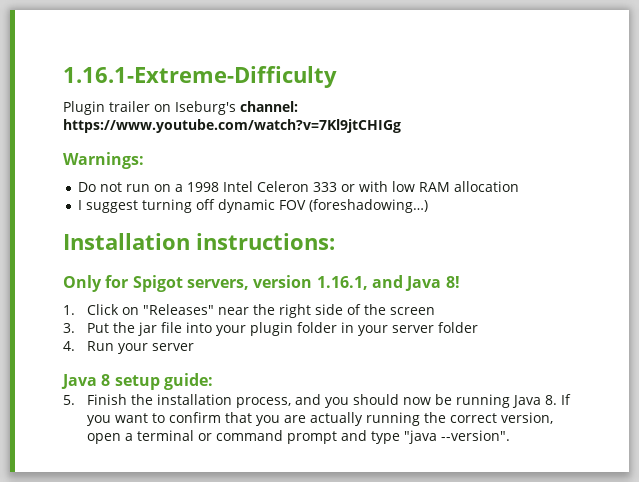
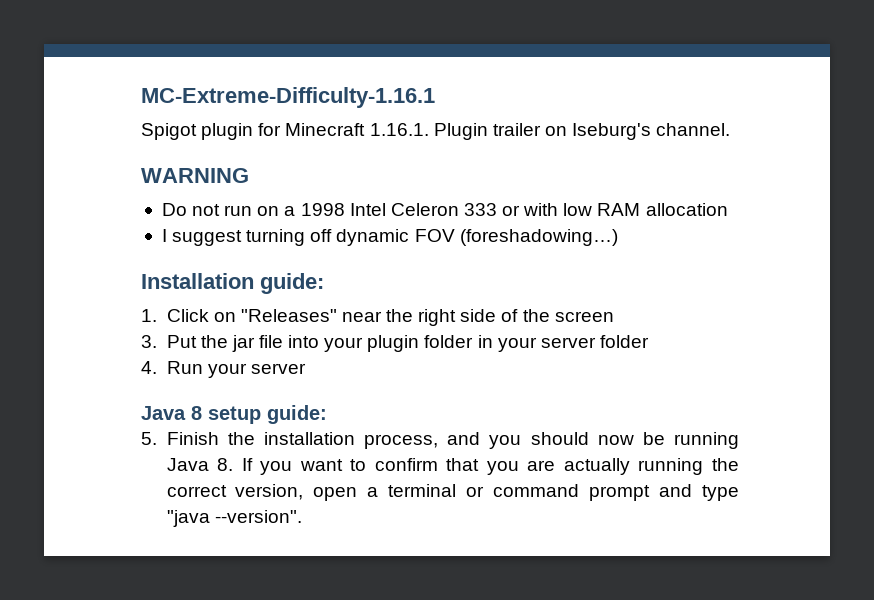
[63,66,337,88] 1.16.1-Extreme-Difficulty // -> [141,87,435,108] [141,123,429,140] MC-Extreme-Difficulty-1.16.1 // Spigot plugin for Minecraft 1.16.1.
[240,101,298,112] [63,119,401,133] [63,152,144,169] channel: https://www.youtube.com/watch?v=7Kl9jtCHIGg // Warnings: -> [656,123,731,136] [141,168,249,183] channel. // WARNING
[196,233,335,250] [63,275,460,292] instructions: // Only for Spigot servers, version 1.16.1, and Java 8! -> [260,273,324,294] guide:

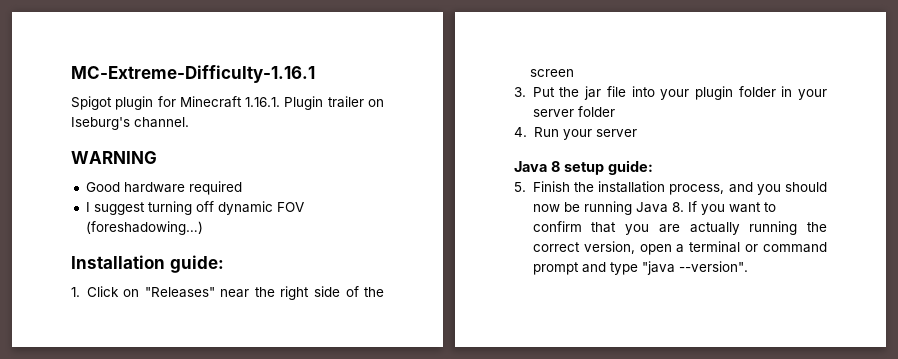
[161,203,728,216] Do not run on a 1998 Intel Celeron 333 or with low RAM allocation -> [85,181,242,195] Good hardware required

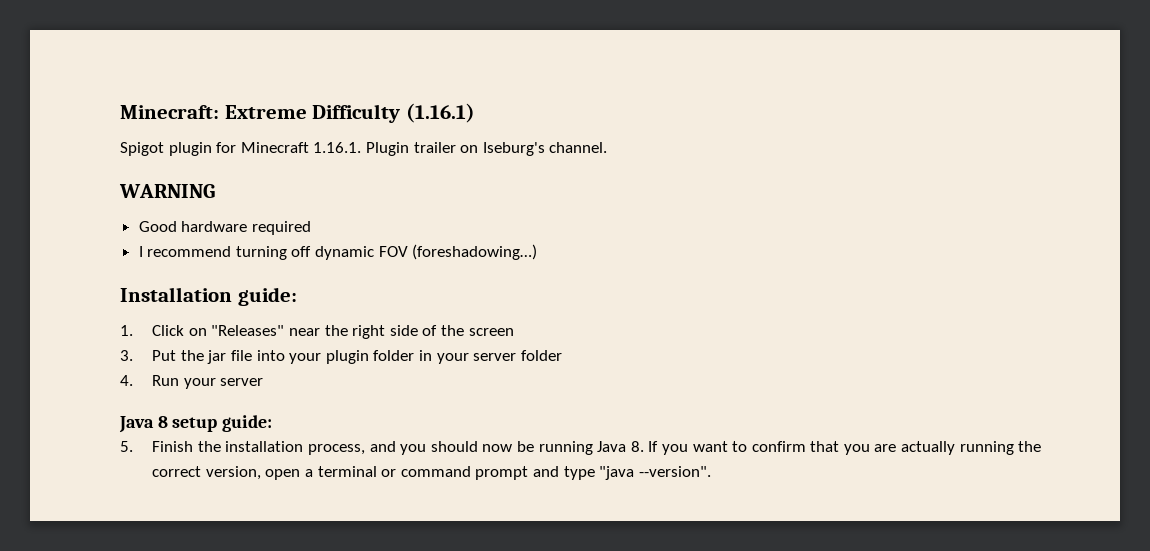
[71,65,315,83] MC-Extreme-Difficulty-1.16.1 -> [120,103,475,123] Minecraft: Extreme Difficulty (1.16.1)
[93,202,145,215] suggest -> [147,246,232,257] recommend

